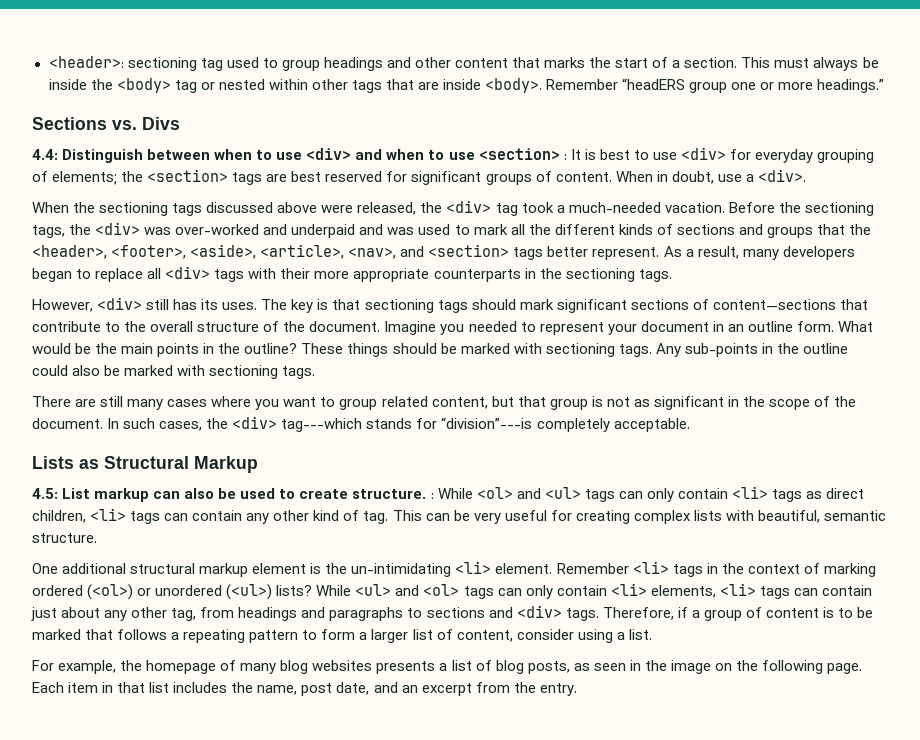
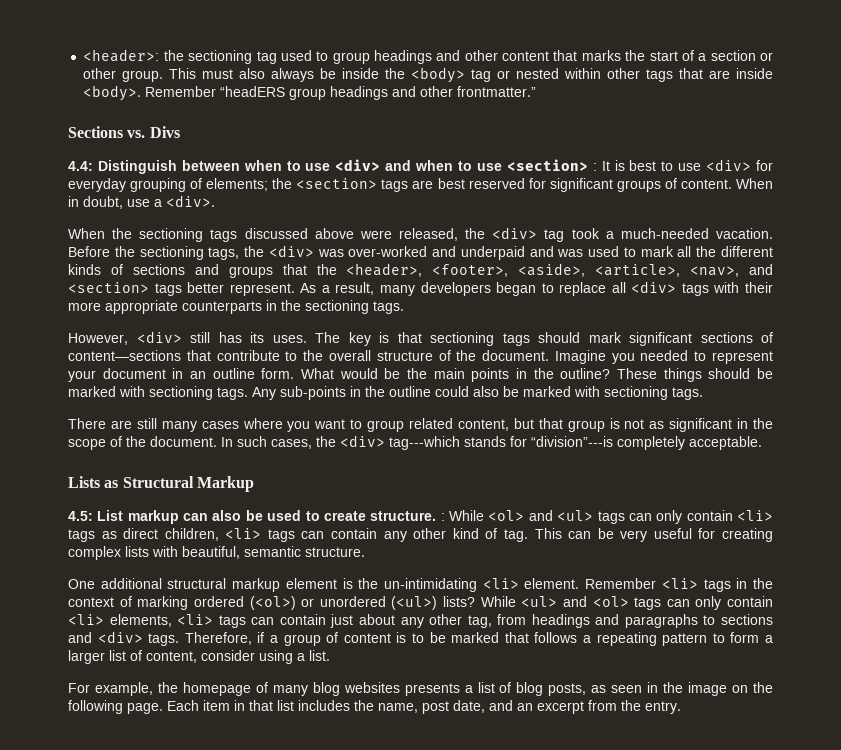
(124, 62) none -> [163,50,184,61] the
[684,57,738,68] section. -> [710,50,774,61] [83,68,164,82] section or other group.
(810, 63) none -> [239,68,266,79] also
[731,79,885,93] one or more headings.” -> [330,86,537,100] headings and other frontmatter.”

